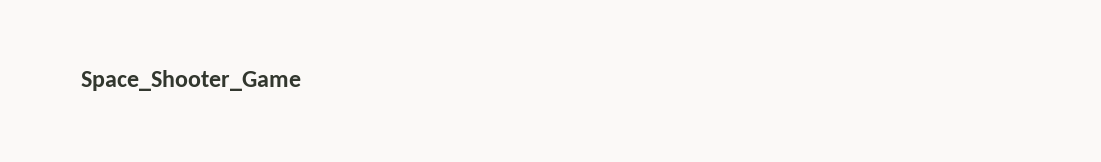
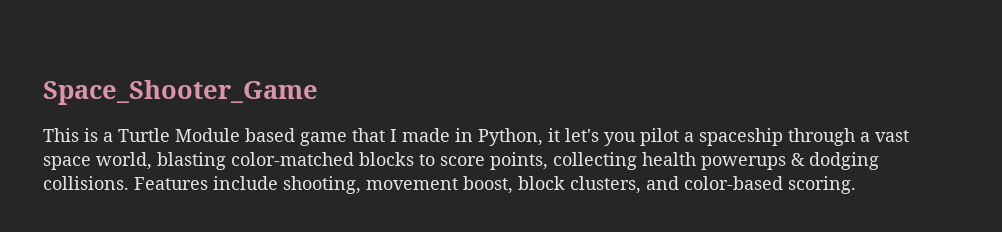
(301, 80) none -> [43,128,909,146] [43,152,879,170] [43,176,856,194] // This is a Turtle Module based game that I made in Python, it let's you pilot a spaceship through a vast space world, blasting color-matched blocks to score points, collecting health powerups & dodging collisions. Features include shooting, movement boost, block clusters, and color-based scoring.

